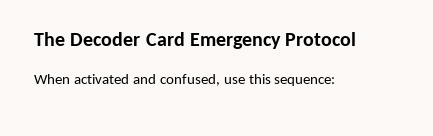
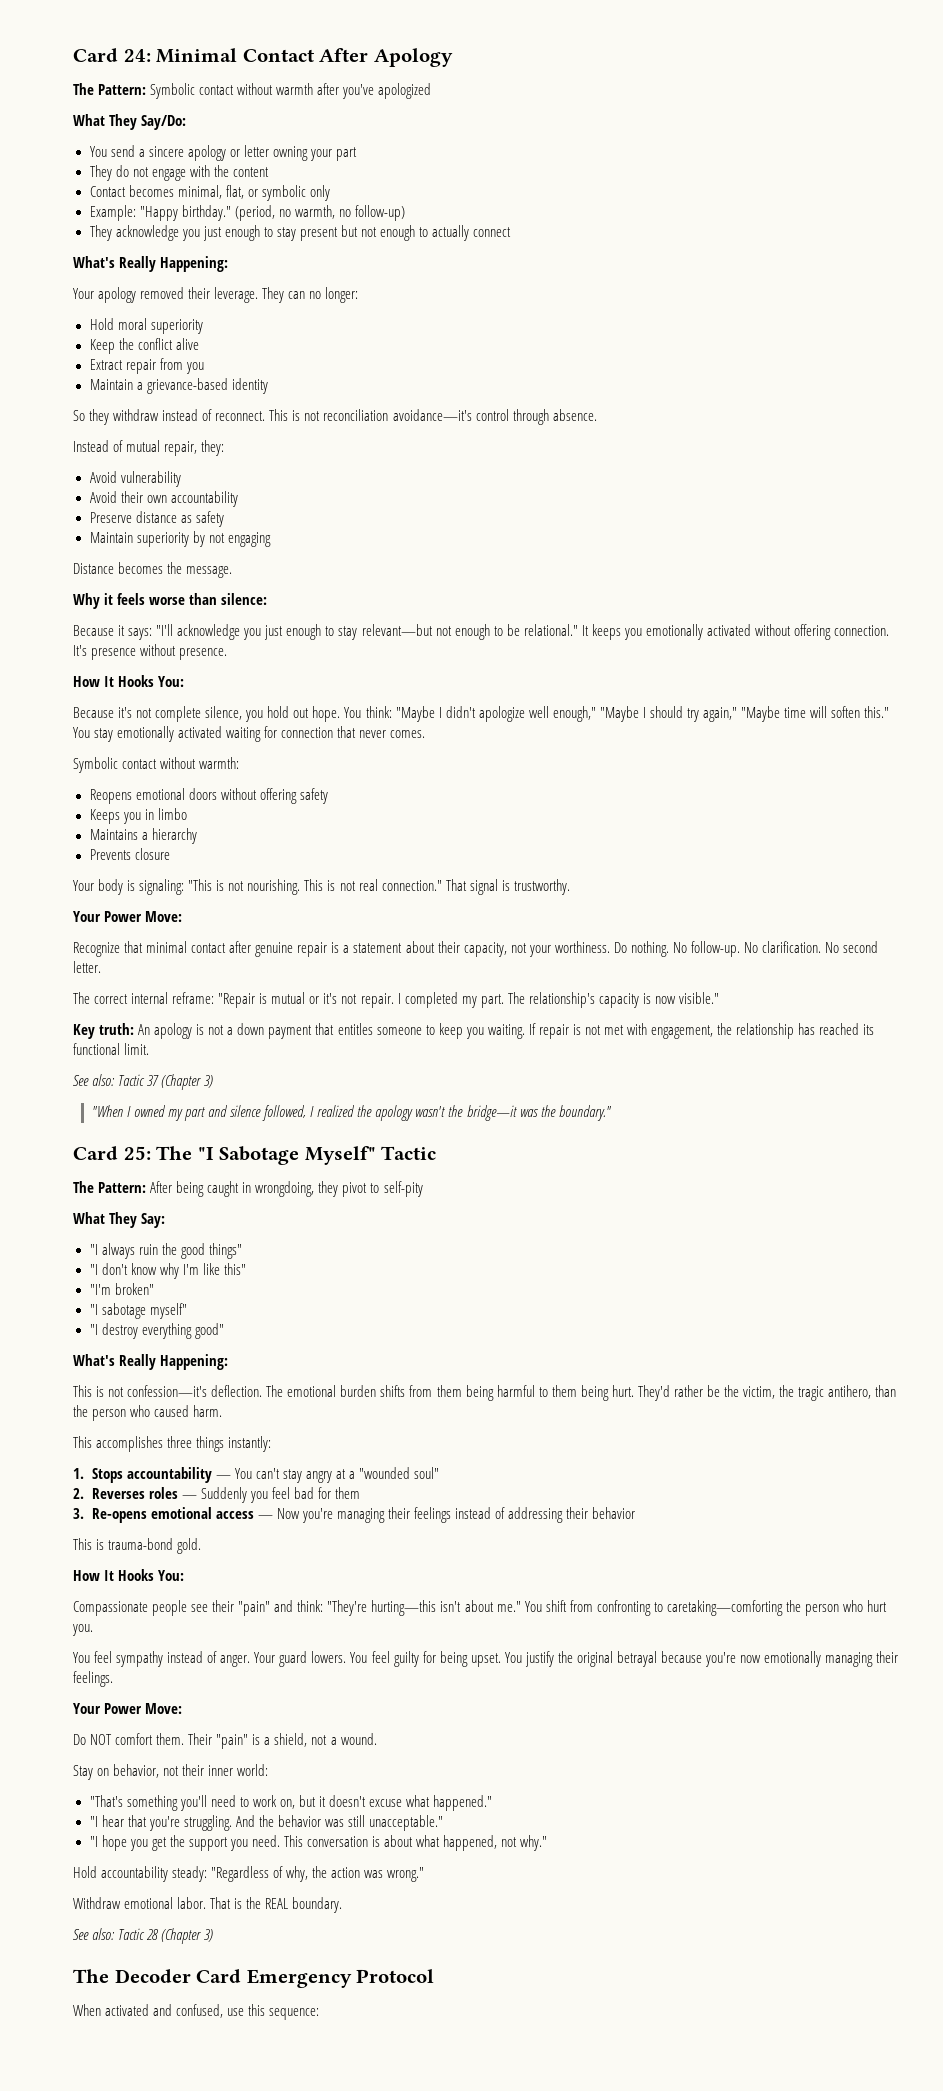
(34, 39) none -> [73,48,453,67] [73,83,432,99] [73,114,187,130] [89,145,357,161] [89,165,269,181] [89,185,330,201] [89,205,405,221] [89,225,512,241] [73,256,229,272] [73,287,359,303] [89,318,203,334] [89,338,199,354] [89,358,204,374] [89,378,268,394] [73,409,597,425] [73,440,225,456] [89,471,181,487] [89,491,238,507] [89,511,224,527] [89,531,271,547] [73,562,233,578] [73,593,268,609] [73,624,890,640] [73,644,228,660] [73,675,185,687] [73,706,890,722] [73,726,426,742] [73,757,240,773] [89,788,328,804] [89,808,187,824] [89,828,197,844] [89,848,170,860] [73,879,570,895] [73,911,183,922] [73,941,879,957] [73,961,101,973] [73,992,719,1008] [73,1023,875,1039] [73,1043,150,1055] [73,1074,214,1090] [91,1105,611,1121] [73,1146,437,1165] [73,1181,423,1197] [73,1212,166,1228] [89,1243,242,1259] [89,1263,246,1279] [89,1283,154,1295] [89,1303,187,1319] [89,1323,224,1339] [73,1354,229,1370] [73,1385,897,1401] [73,1405,223,1421] [73,1436,272,1452] [73,1467,440,1483] [73,1487,361,1503] [73,1507,636,1523] [73,1538,202,1554] [73,1569,185,1581] [73,1600,888,1616] [72,1624,93,1636] [73,1651,899,1667] [73,1671,113,1687] [73,1703,183,1714] [73,1733,377,1749] [73,1764,269,1780] [89,1795,493,1811] [89,1815,444,1831] [89,1835,548,1851] [73,1866,425,1882] [73,1897,343,1913] [73,1928,214,1944] Card 24: Minimal Contact After Apology // The Pattern: Symbolic contact without warmth after you've apologized // What They Say/Do: // You send a sincere apology or letter owning your part // They do not engage with the content // Contact becomes minimal, flat, or symbolic only // Example: "Happy birthday." (period, no warmth, no follow-up) // They acknowledge you just enough to stay present but not enough to actually connect // What's Really Happening: // Your apology removed their leverage. They can no longer: // Hold moral superiority // Keep the conflict alive // Extract repair from you // Maintain a grievance-based identity // So they withdraw instead of reconnect. This is not reconciliation avoidance—it's control through absence. // Instead of mutual repair, they: // Avoid vulnerability // Avoid their own accountability // Preserve distance as safety // Maintain superiority by not engaging // Distance becomes the message. // Why it feels worse than silence: // Because it says: "I'll acknowledge you just enough to stay relevant—but not enough to be relational." It keeps you emotionally activated without offering connection. It's presence without presence. // How It Hooks You: // Because it's not complete silence, you hold out hope. You think: "Maybe I didn't apologize well enough," "Maybe I should try again," "Maybe time will soften this." You stay emotionally activated waiting for connection that never comes. // Symbolic contact without warmth: // Reopens emotional doors without offering safety // Keeps you in limbo // Maintains a hierarchy // Prevents closure // Your body is signaling: "This is not nourishing. This is not real connection." That signal is trustworthy. // Your Power Move: // Recognize that minimal contact after genuine repair is a statement about their capacity, not your worthiness. Do nothing. No follow-up. No clarification. No second letter. // The correct internal reframe: "Repair is mutual or it's not repair. I completed my part. The relationship's capacity is now visible." // Key truth: An apology is not a down payment that entitles someone to keep you waiting. If repair is not met with engagement, the relationship has reached its functional limit. // See also: Tactic 37 (Chapter 3) // "When I owned my part and silence followed, I realized the apology wasn't the bridge—it was the boundary." // Card 25: The "I Sabotage Myself" Tactic // The Pattern: After being caught in wrongdoing, they pivot to self-pity // What They Say: // "I always ruin the good things" // "I don't know why I'm like this" // "I'm broken" // "I sabotage myself" // "I destroy everything good" // What's Really Happening: // This is not confession—it's deflection. The emotional burden shifts from them being harmful to them being hurt. They'd rather be the victim, the tragic antihero, than the person who caused harm. // This accomplishes three things instantly: // 1. Stops accountability — You can't stay angry at a "wounded soul" // 2. Reverses roles — Suddenly you feel bad for them // 3. Re-opens emotional access — Now you're managing their feelings instead of addressing their behavior // This is trauma-bond gold. // How It Hooks You: // Compassionate people see their "pain" and think: "They're hurting—this isn't about me." You shift from confronting to caretaking—comforting the person who hurt you. // You feel sympathy instead of anger. Your guard lowers. You feel guilty for being upset. You justify the original betrayal because you're now emotionally managing their feelings. // Your Power Move: // Do NOT comfort them. Their "pain" is a shield, not a wound. // Stay on behavior, not their inner world: // "That's something you'll need to work on, but it doesn't excuse what happened." // "I hear that you're struggling. And the behavior was still unacceptable." // "I hope you get the support you need. This conversation is about what happened, not why." // Hold accountability steady: "Regardless of why, the action was wrong." // Withdraw emotional labor. That is the REAL boundary. // See also: Tactic 28 (Chapter 3) //

